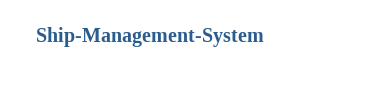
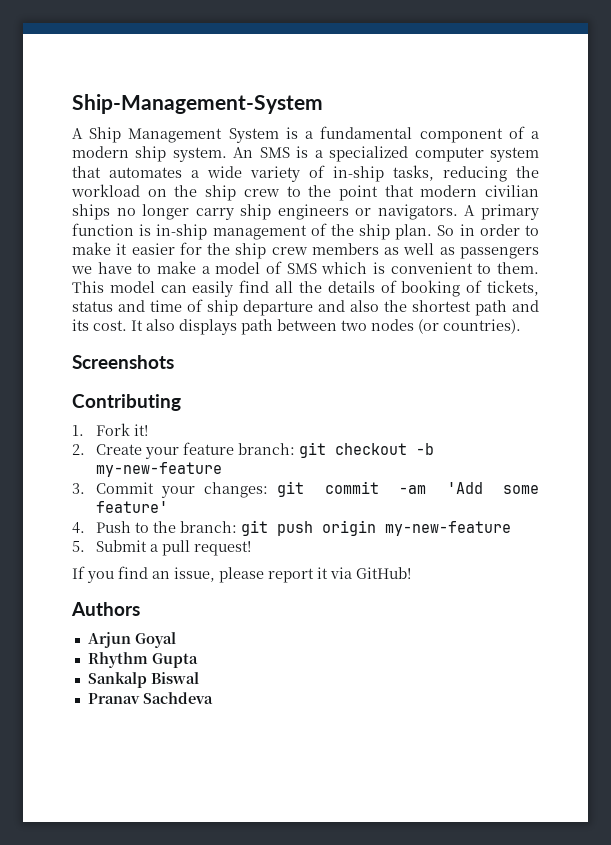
(264, 37) none -> [72,126,539,143] [72,146,539,162] [72,165,539,182] [71,184,539,201] [72,204,539,220] [72,223,539,240] [72,242,539,259] [71,261,539,274] [72,280,539,297] [72,299,539,316] [72,319,521,335] [72,355,174,369] [72,394,181,411] [72,423,149,436] [72,442,435,459] [96,462,223,477] [72,481,539,498] [96,501,169,513] [72,520,512,536] [72,540,252,556] [72,566,411,583] [71,602,140,616] [87,632,176,648] [87,652,198,668] [87,672,199,688] [87,692,213,704] // A Ship Management System is a fundamental component of a modern ship system. An SMS is a specialized computer system that automates a wide variety of in-ship tasks, reducing the workload on the ship crew to the point that modern civilian ships no longer carry ship engineers or navigators. A primary function is in-ship management of the ship plan. So in order to make it easier for the ship crew members as well as passengers we have to make a model of SMS which is convenient to them. This model can easily find all the details of booking of tickets, status and time of ship departure and also the shortest path and its cost. It also displays path between two nodes (or countries). // Screenshots // Contributing // 1. Fork it! // 2. Create your feature branch: git checkout -b my-new-feature // 3. Commit your changes: git commit -am 'Add some feature' // 4. Push to the branch: git push origin my-new-feature // 5. Submit a pull request! // If you find an issue, please report it via GitHub! // Authors // Arjun Goyal // Rhythm Gupta // Sankalp Biswal // Pranav Sachdeva

